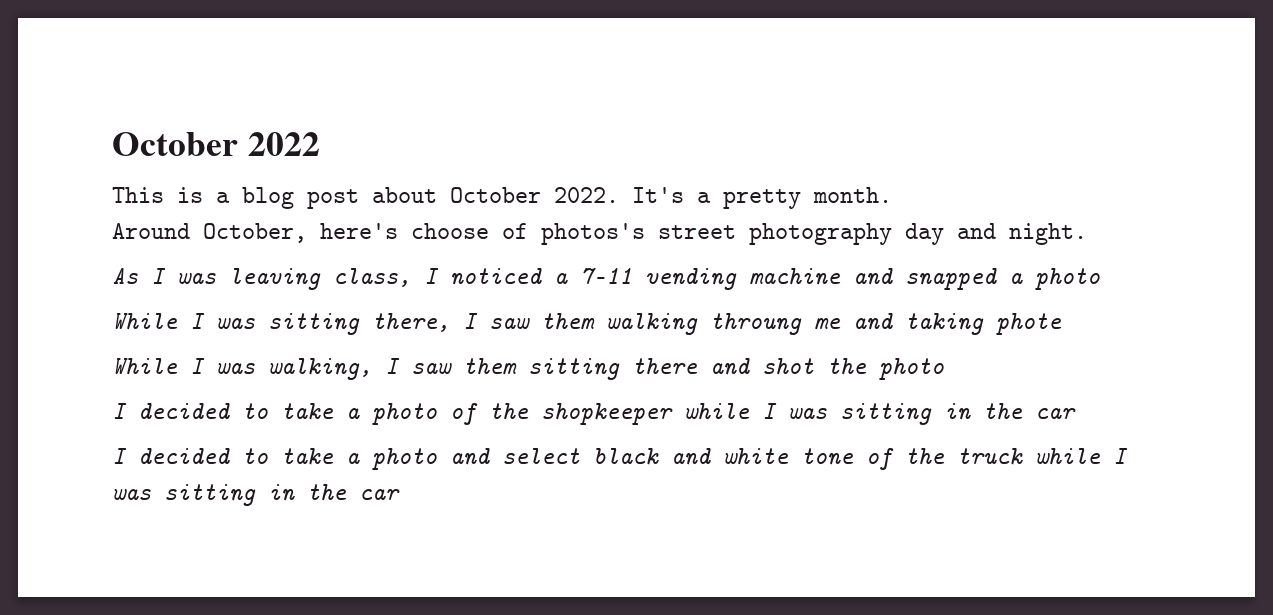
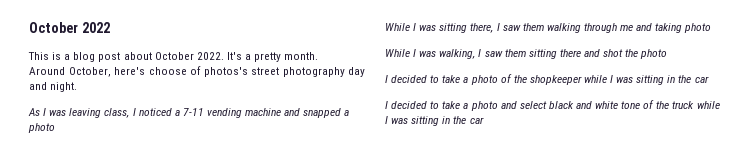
[710,313,802,335] throung -> [583,23,617,33] through
[996,313,1062,335] phote -> [684,23,712,33] photo

